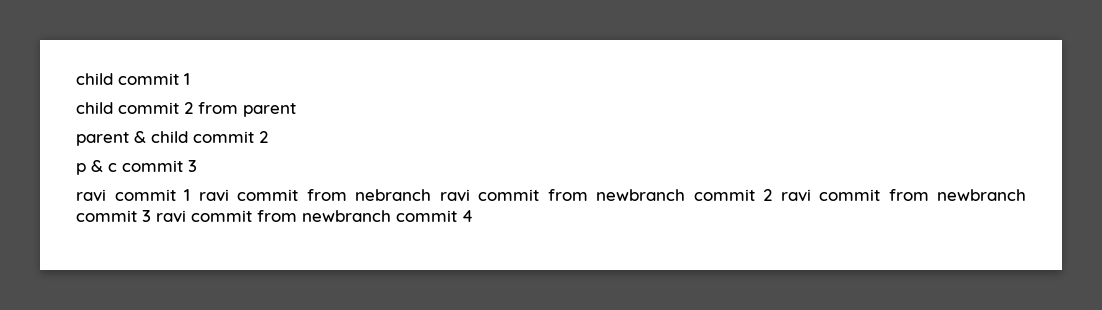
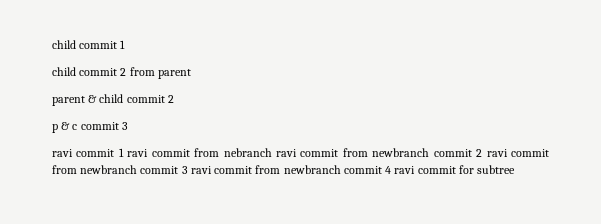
(473, 216) none -> [394,165,516,174] ravi commit for subtree

